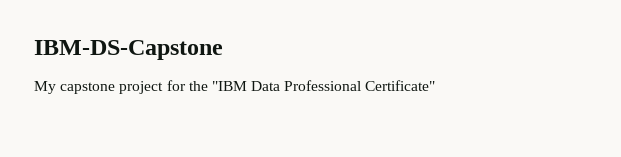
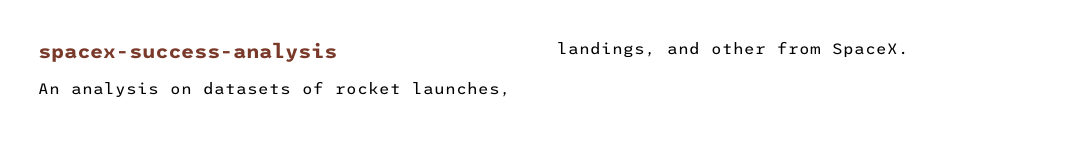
[34,40,223,60] [34,80,436,94] IBM-DS-Capstone // My capstone project for the "IBM Data Professional Certificate" -> [38,42,337,62] [38,81,511,97] [557,41,909,58] spacex-success-analysis // An analysis on datasets of rocket launches, landings, and other from SpaceX.

